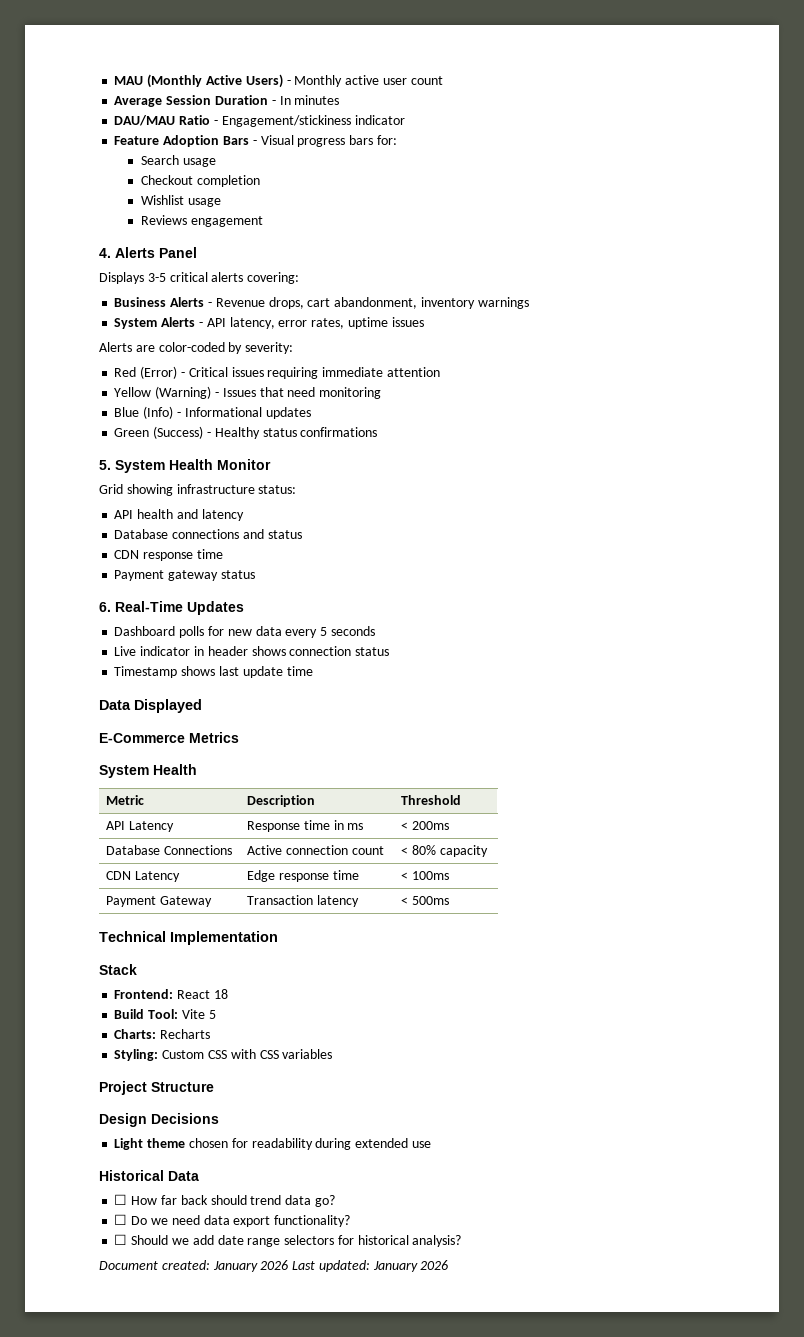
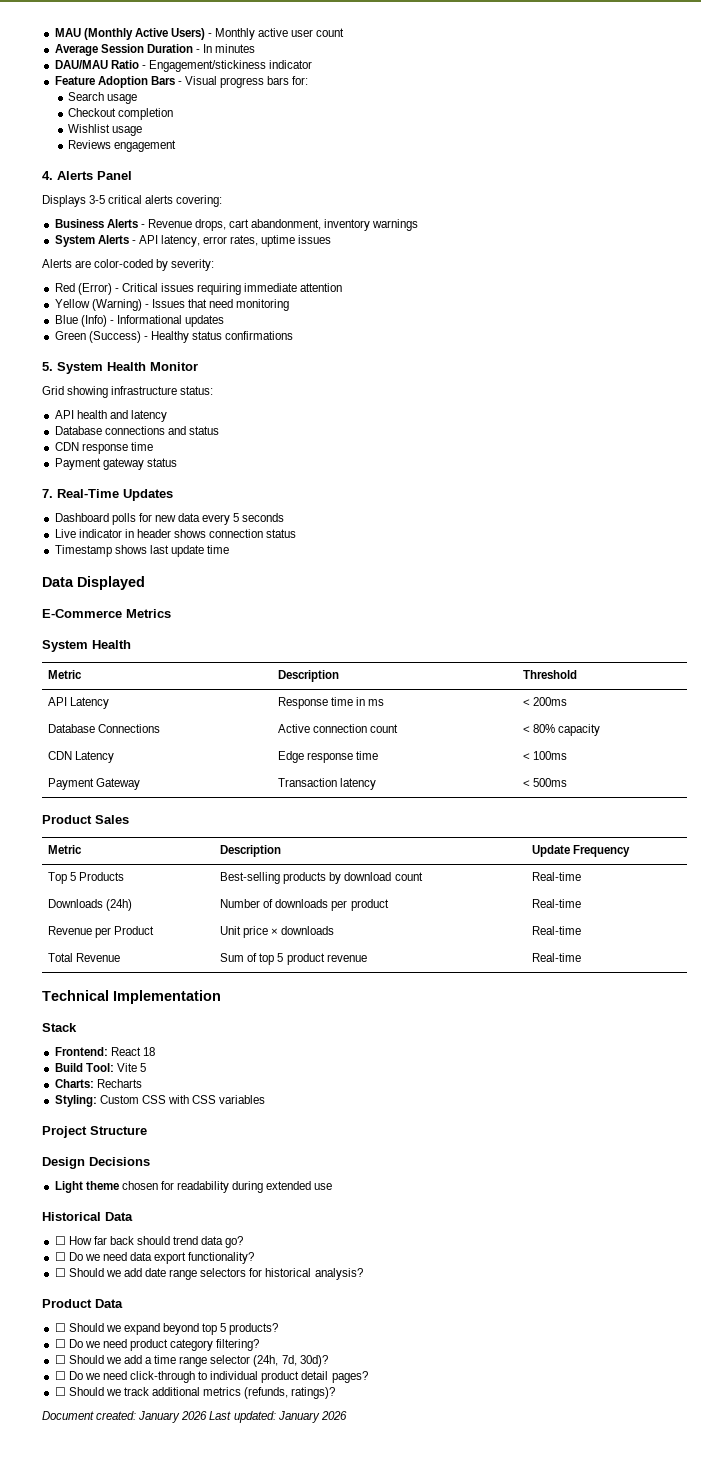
[99,602,111,612] 6. -> [42,489,53,498] 7.
(449, 900) none -> [42,815,129,824] [48,845,83,854] [220,845,282,857] [532,845,631,857] [48,872,125,884] [220,872,423,884] [532,872,582,881] [48,899,133,911] [220,899,389,911] [532,899,582,908] [48,926,155,938] [220,926,335,938] [532,926,582,935] [48,953,121,962] [220,953,367,965] [532,953,582,962] // Product Sales // Metric | Description | Update Frequency // Top 5 Products | Best-selling products by download count | Real-time // Downloads (24h) | Number of downloads per product | Real-time // Revenue per Product | Unit price × downloads | Real-time // Total Revenue | Sum of top 5 product revenue | Real-time
(462, 1241) none -> [42,1299,123,1308] [54,1323,279,1335] [54,1339,260,1351] [54,1355,328,1367] [54,1371,368,1383] [54,1387,336,1399] // Product Data // ☐ Should we expand beyond top 5 products? // ☐ Do we need product category filtering? // ☐ Should we add a time range selector (24h, 7d, 30d)? // ☐ Do we need click-through to individual product detail pages? // ☐ Should we track additional metrics (refunds, ratings)?

